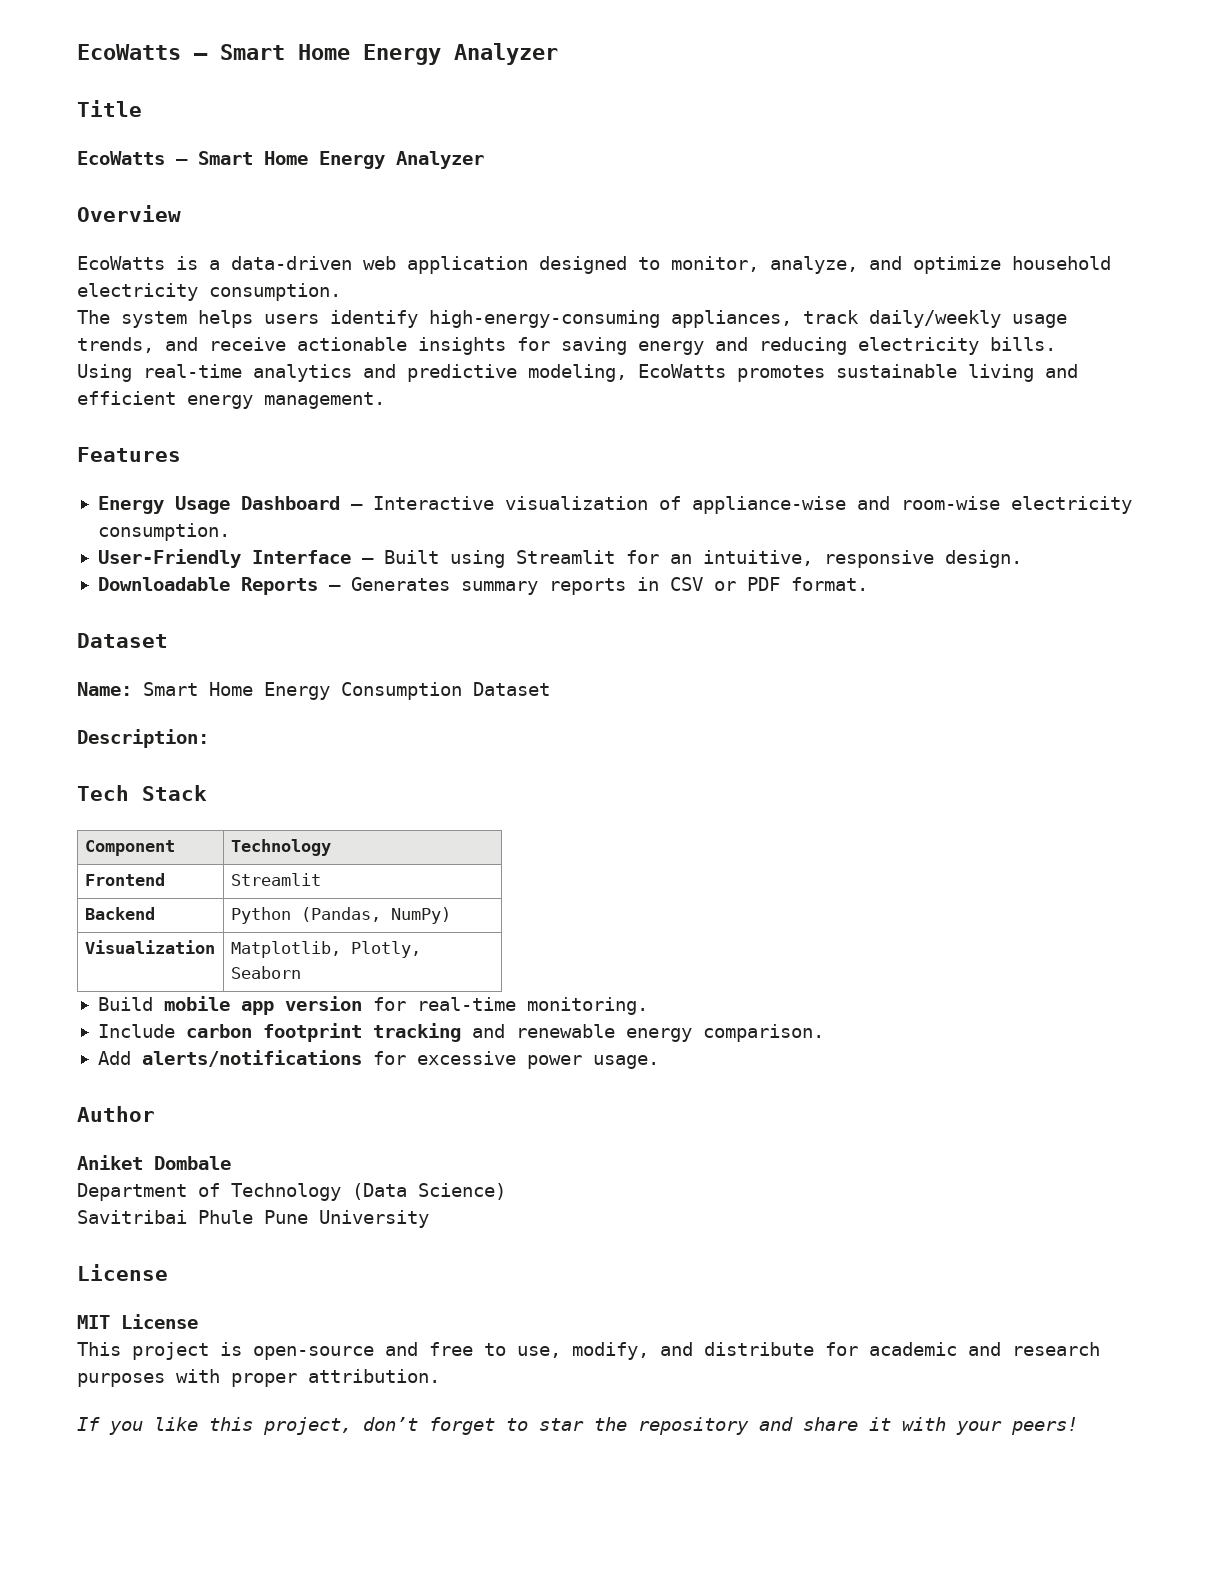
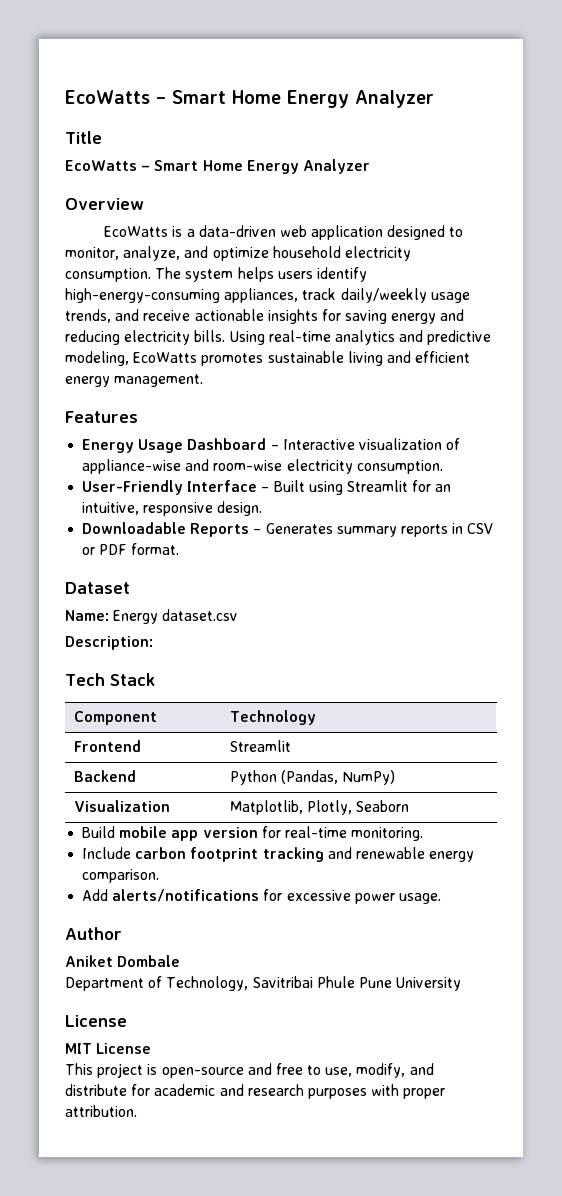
(341, 292) // -> (151, 275) none
(1056, 344) // -> (226, 336) none
[143,682,550,700] Smart Home Energy Consumption Dataset -> [113,609,239,624] Energy dataset.csv
[231,1183,506,1201] Technology (Data Science) // -> [166,976,249,991] Technology,
[77,1417,1078,1435] // If you like this project, don’t forget to star the repository and share it with your peers! -> (137, 1111) none

